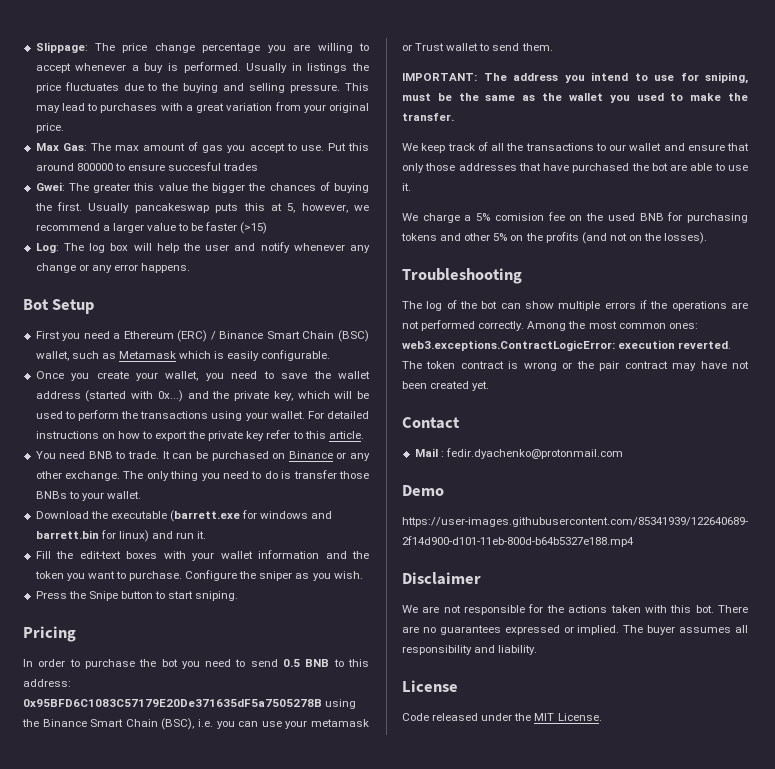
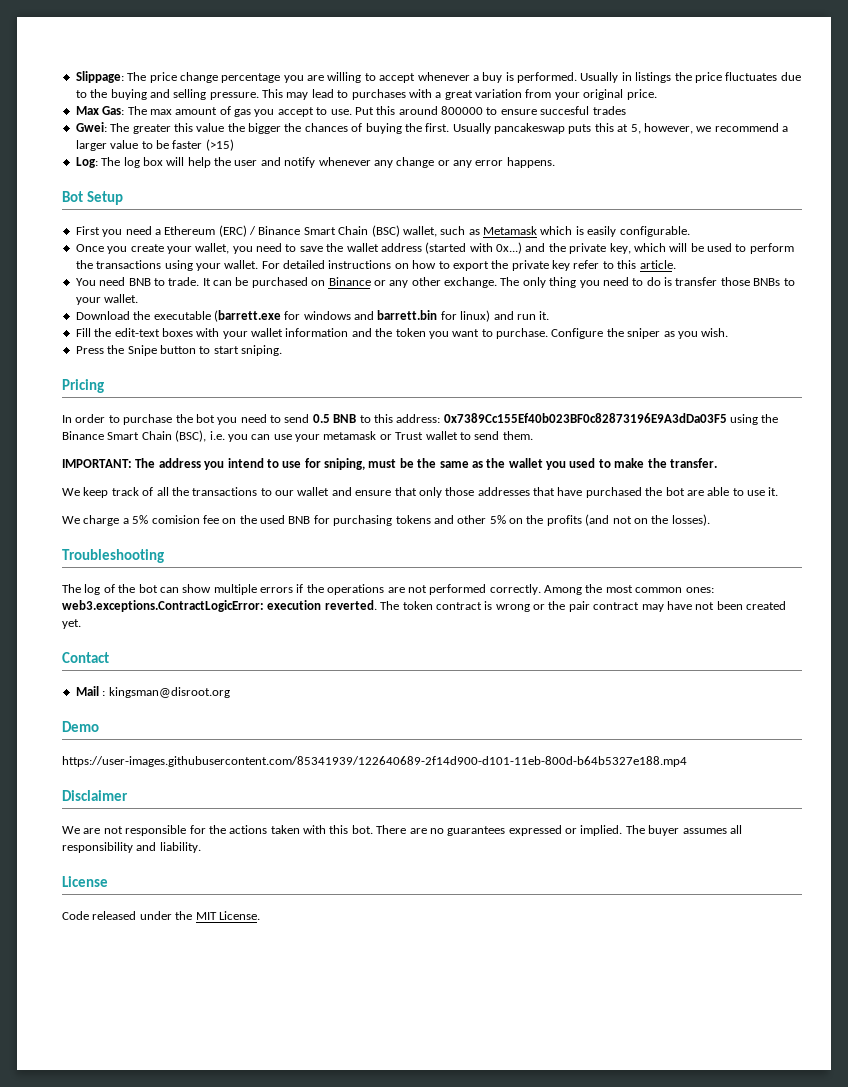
[23,699,322,707] 0x95BFD6C1083C57179E20De371635dF5a7505278B -> [443,413,727,423] 0x7389Cc155Ef40b023BF0c82873196E9A3dDa03F5
[445,448,623,459] fedir.dyachenko@protonmail.com -> [108,687,230,698] kingsman@disroot.org

